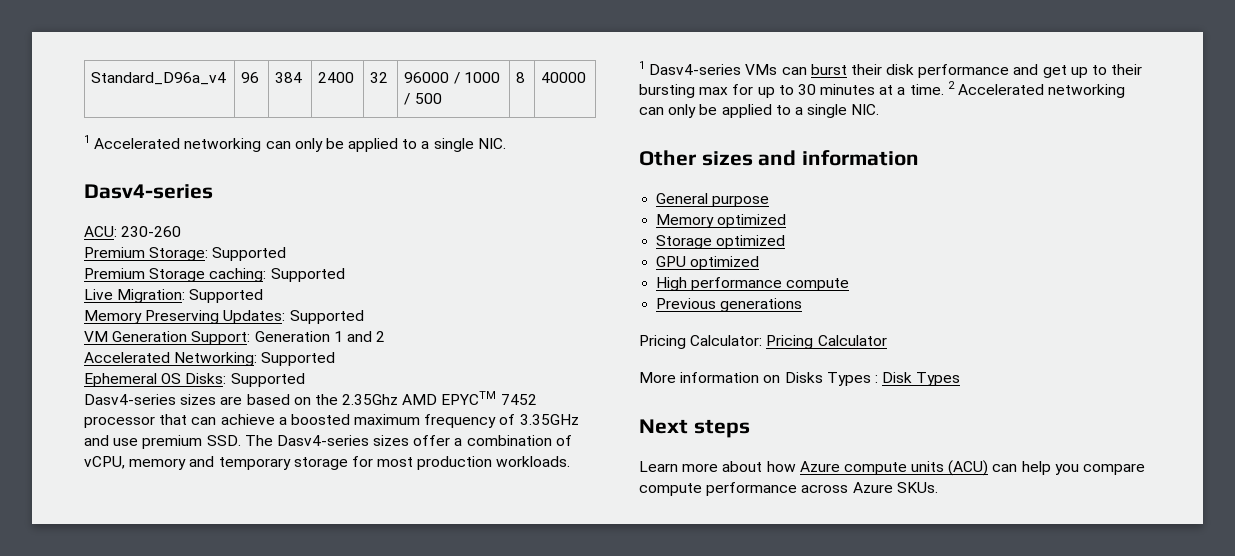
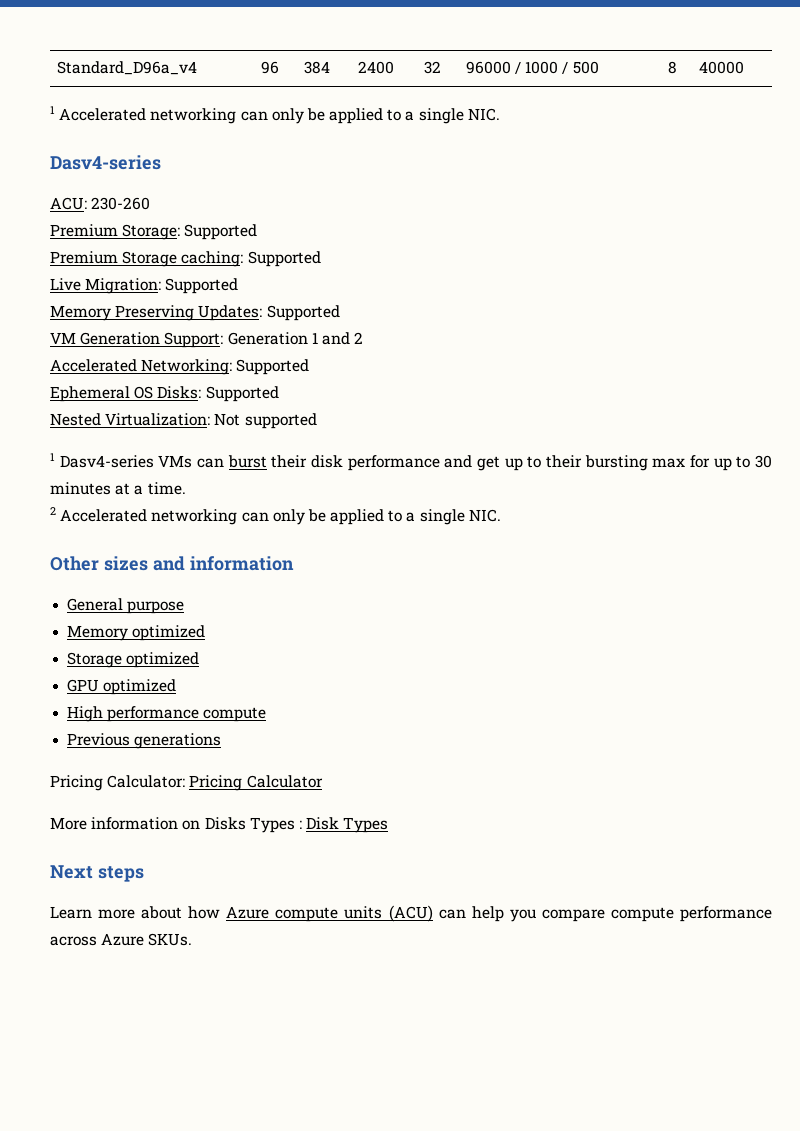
[84,391,537,405] [84,414,579,428] [84,435,572,449] [84,456,571,470] Dasv4-series sizes are based on the 2.35Ghz AMD EPYCTM 7452 processor that can achieve a boosted maximum frequency of 3.35GHz and use premium SSD. The Dasv4-series sizes offer a combination of vCPU, memory and temporary storage for most production workloads. -> [50,413,317,429] Nested Virtualization: Not supported
(944, 89) none -> (186, 488) //

